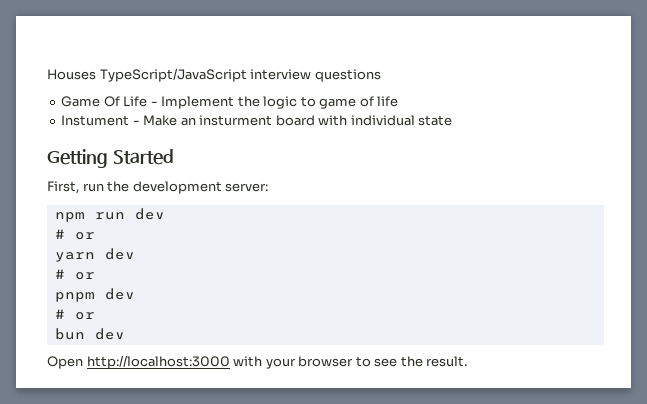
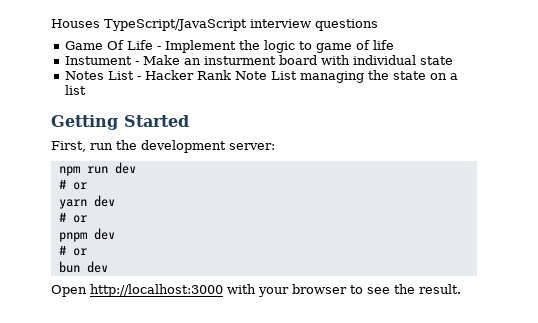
(453, 120) none -> [64,70,458,83] [64,85,86,95] // Notes List - Hacker Rank Note List managing the state on a list

